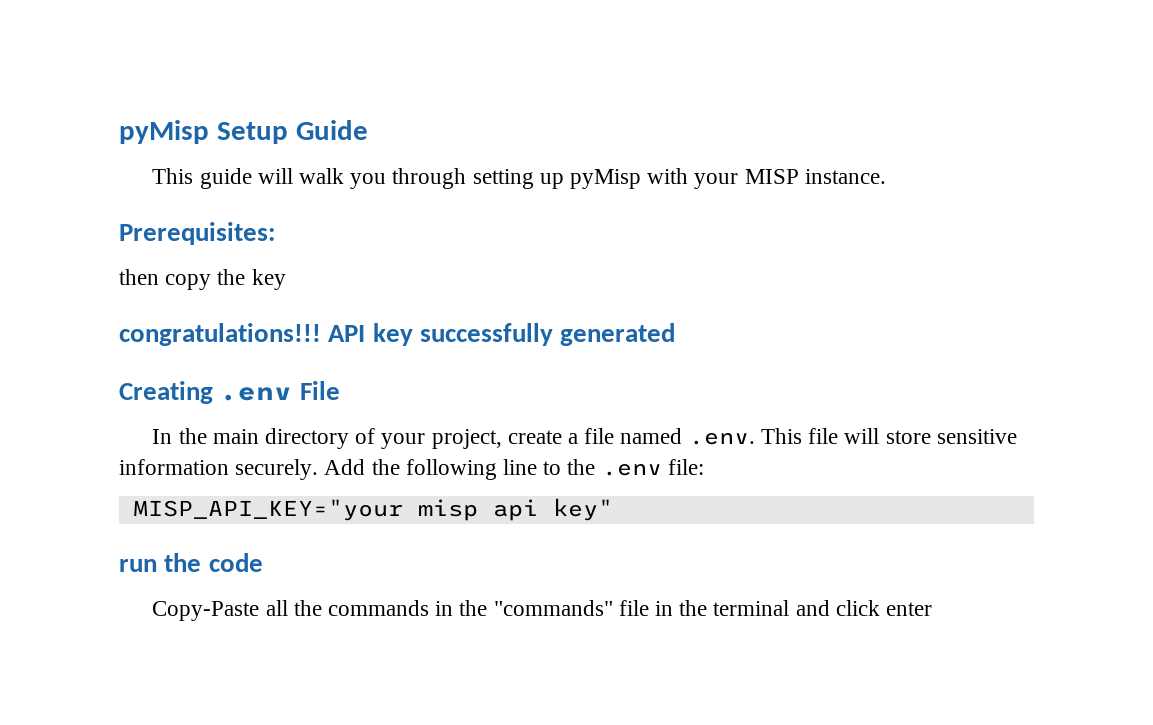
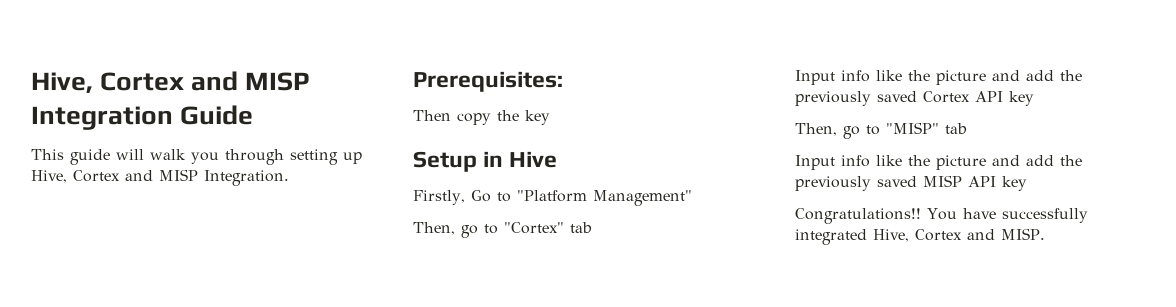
[119,120,288,144] pyMisp Setup -> [31,71,311,93] [31,106,173,130] Hive, Cortex and MISP Integration
[570,168,886,189] pyMisp with your MISP instance. -> [31,169,289,186] Hive, Cortex and MISP Integration.
[119,269,159,285] then -> [413,110,451,121] Then
[119,323,676,346] [119,381,340,404] [152,428,1017,449] [119,459,704,480] [132,498,613,521] [119,553,263,572] [152,600,933,621] congratulations!!! API key successfully generated // Creating .env File // In the main directory of your project, create a file named .env. This file will store sensitive information securely. Add the following line to the .env file: // MISP_API_KEY="your misp api key" // run the code // Copy-Paste all the commands in the "commands" file in the terminal and click enter -> [413,151,558,172] [413,190,692,206] [413,222,592,238] [795,70,1082,85] [795,91,1034,106] [795,122,967,139] [795,155,1082,170] [795,175,1027,191] [795,208,1088,224] [795,228,1045,245] Setup in Hive // Firstly, Go to "Platform Management" // Then, go to "Cortex" tab // Input info like the picture and add the previously saved Cortex API key // Then, go to "MISP" tab // Input info like the picture and add the previously saved MISP API key // Congratulations!! You have successfully integrated Hive, Cortex and MISP.

